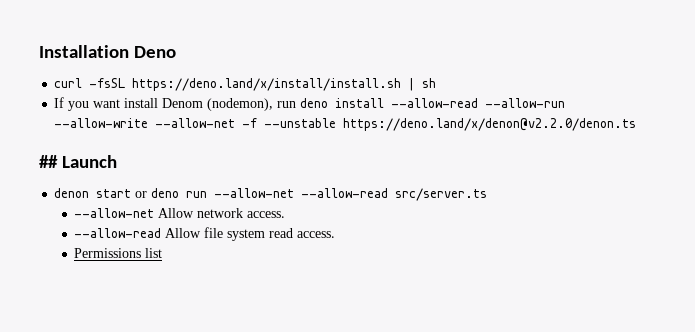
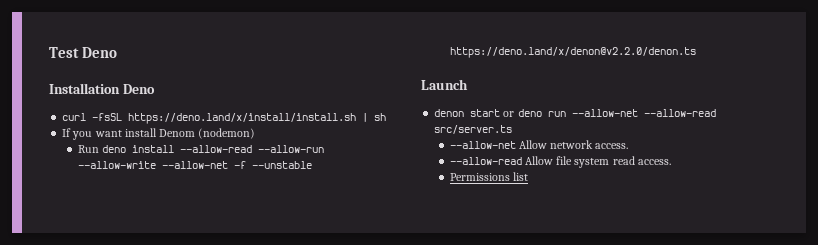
(39, 51) none -> [49,47,118,58] Test Deno //
[207,98,297,111] (nodemon), run -> [198,128,256,139] [77,145,99,153] (nodemon) // Run
[39,155,58,168] ## -> (696, 52) none

